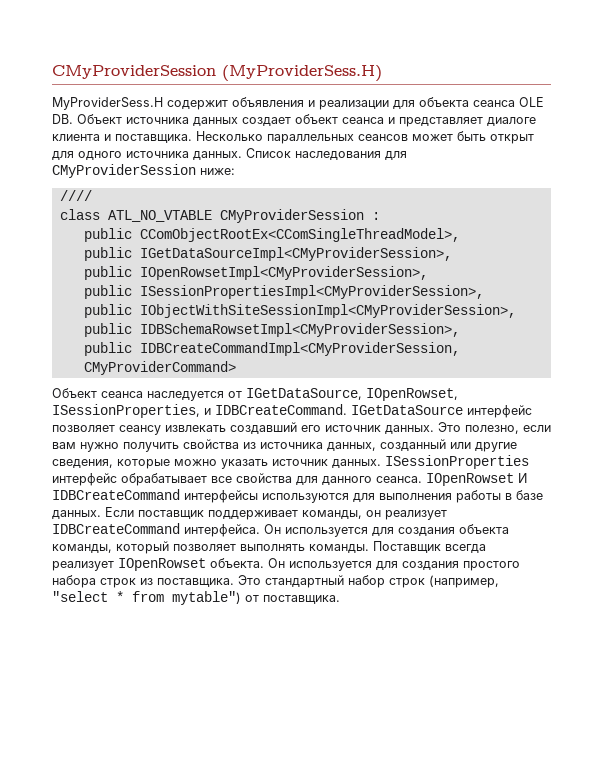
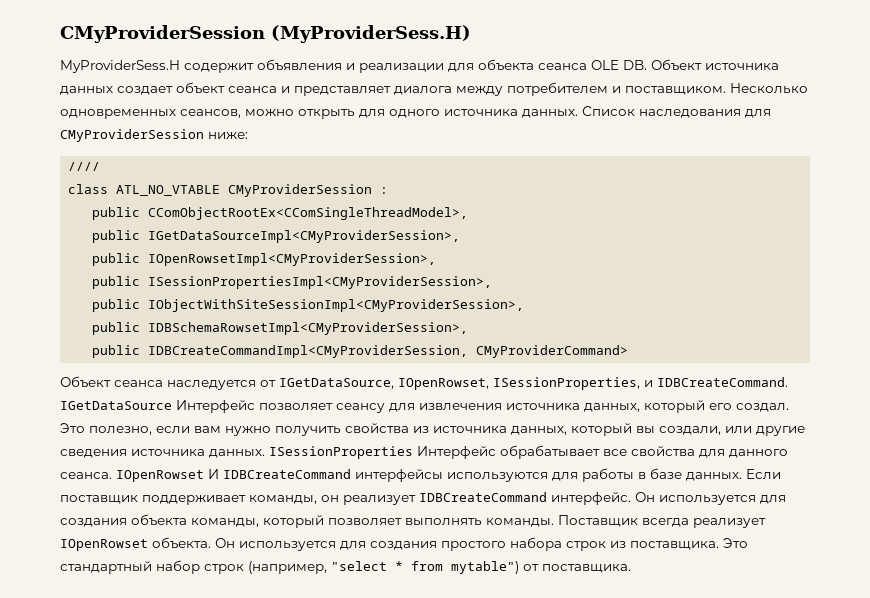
[487,117,536,126] [52,131,534,144] диалоге клиента и поставщика. Несколько параллельных сеансов может быть открыт -> [394,82,808,96] [60,109,355,119] диалога между потребителем и поставщиком. Несколько одновременных сеансов, можно открыть
[467,405,532,418] интерфейс -> [176,400,255,413] Интерфейс
[165,422,434,434] извлекать создавший его источник данных. -> [389,400,789,413] для извлечения источника данных, который его создал.
[380,439,517,452] [52,459,328,469] созданный или другие сведения, которые можно указать источник -> [571,423,805,436] [60,449,205,458] который вы создали, или другие сведения источника
[52,473,117,486] интерфейс -> [417,446,496,459] Интерфейс
[379,493,452,500] выполнения -> (578, 476) none
[184,524,260,537] интерфейса. -> [551,492,631,505] интерфейс.

